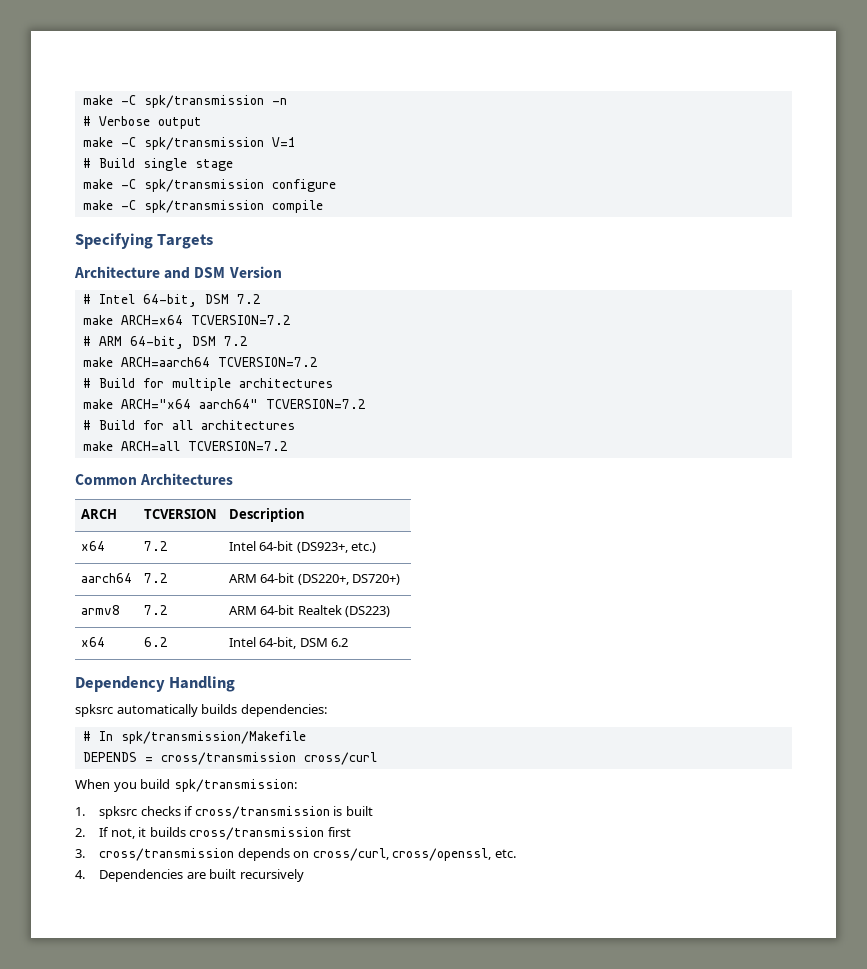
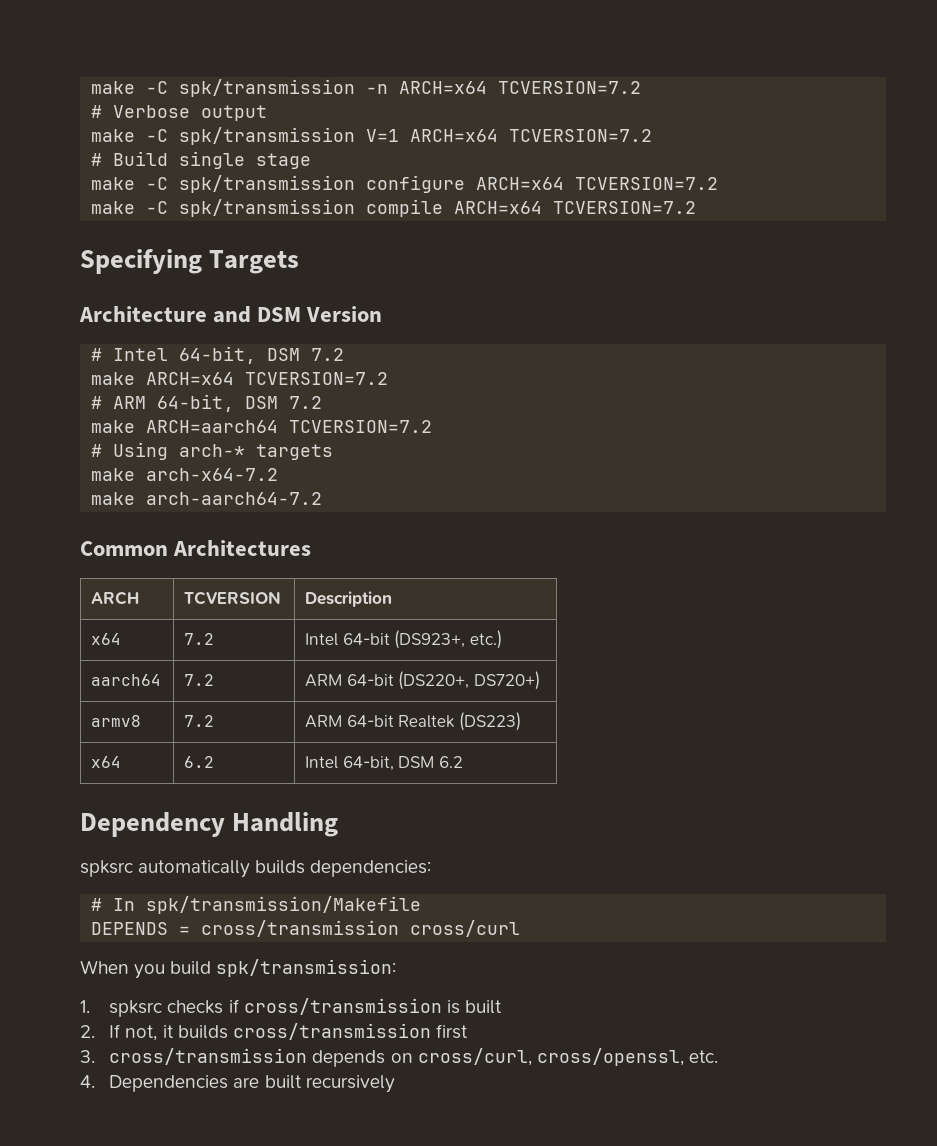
(287, 101) none -> [399,81,642,94] ARCH=x64 TCVERSION=7.2
(296, 142) none -> [410,129,653,142] ARCH=x64 TCVERSION=7.2
(336, 185) none -> [476,177,719,190] ARCH=x64 TCVERSION=7.2
(323, 206) none -> [454,201,697,214] ARCH=x64 TCVERSION=7.2
[98,378,333,391] [82,399,366,409] [82,420,295,430] [82,441,288,451] Build for multiple architectures // make ARCH="x64 aarch64" TCVERSION=7.2 // # Build for all architectures // make ARCH=all TCVERSION=7.2 -> [113,442,334,460] [91,468,279,481] [91,492,323,505] Using arch-* targets // make arch-x64-7.2 // make arch-aarch64-7.2

